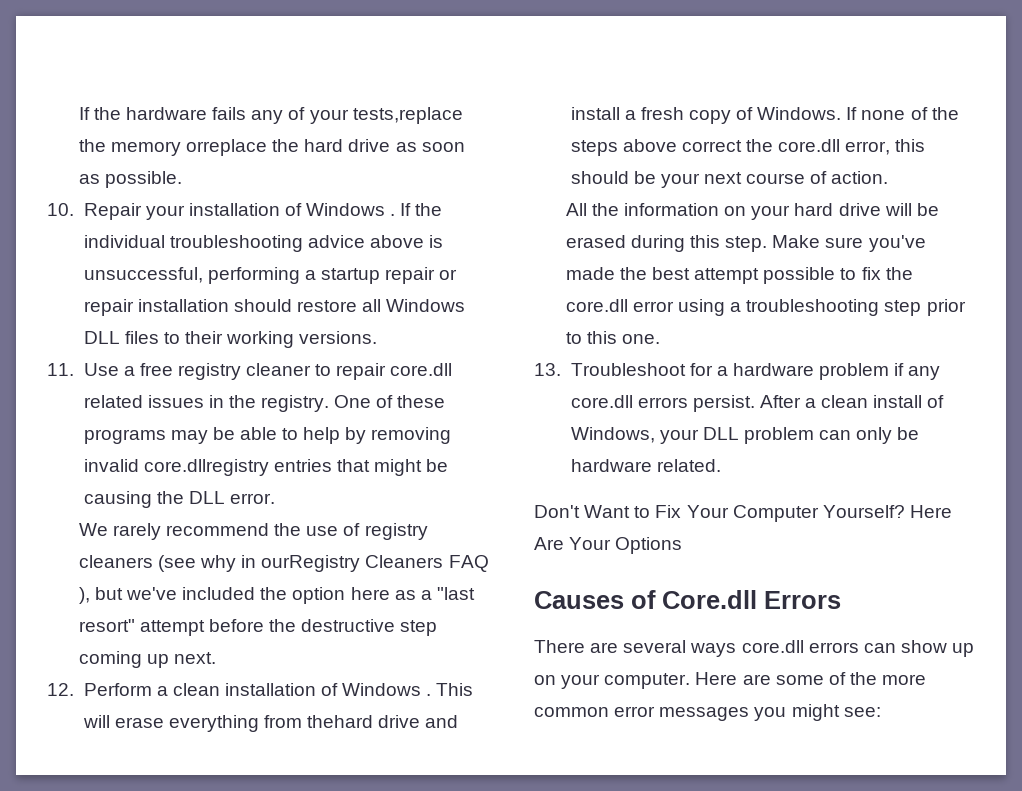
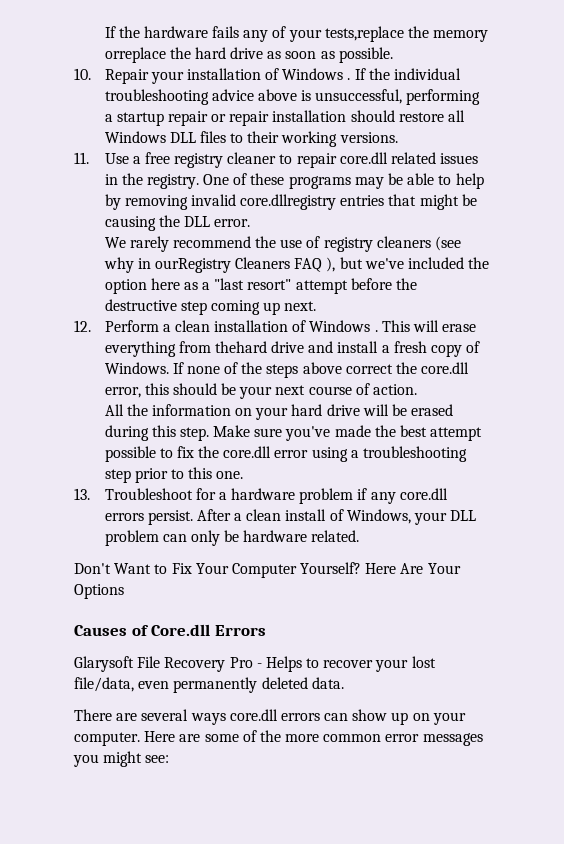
(841, 600) none -> [74,656,436,672] [74,677,344,693] // Glarysoft File Recovery Pro - Helps to recover your lost file/data, even permanently deleted data.

